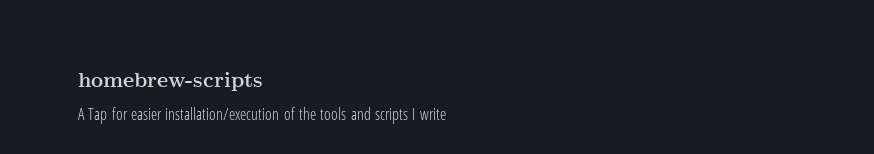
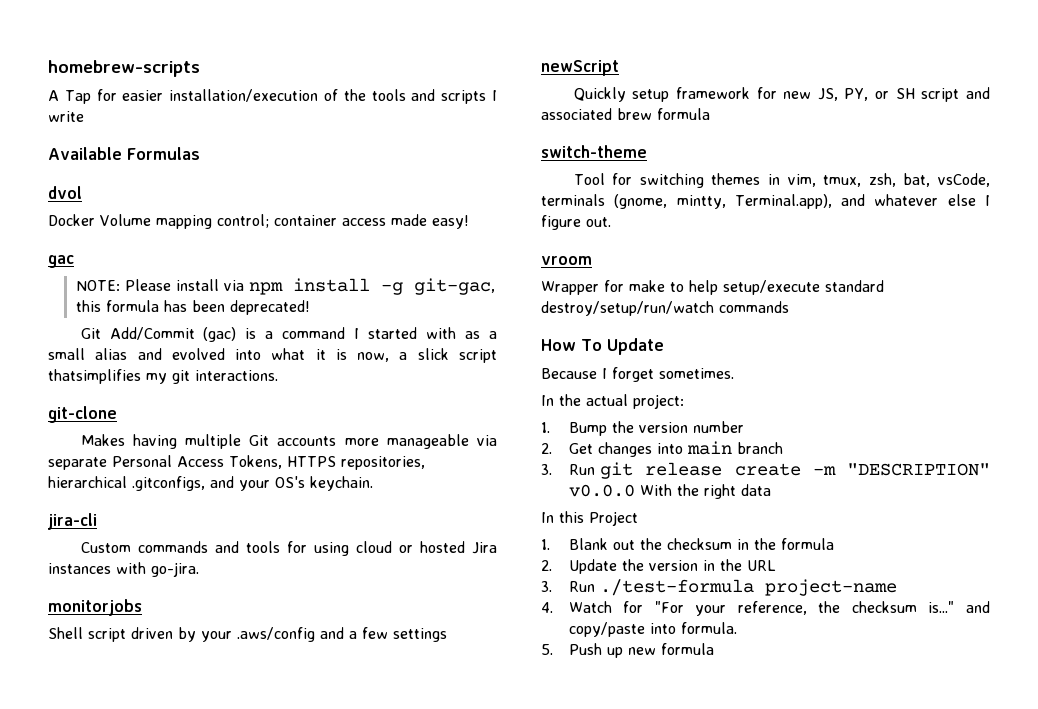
(446, 114) none -> [48,147,200,160] [48,186,82,199] [48,214,469,229] [48,255,74,268] [75,278,495,295] [75,300,310,315] [80,327,497,342] [48,348,497,363] [48,369,278,384] [48,406,117,423] [80,434,497,449] [48,455,425,470] [48,476,373,491] [48,513,97,530] [80,541,497,556] [48,562,199,577] [48,599,142,616] [48,627,447,642] [541,60,619,76] [573,87,990,102] [541,108,710,120] [541,145,647,158] [573,173,990,188] [541,194,990,209] [541,215,611,230] [541,256,592,265] [541,280,884,295] [541,301,789,316] [541,338,664,355] [541,367,734,382] [541,394,684,409] [541,421,744,436] [541,441,783,457] [541,462,990,479] [568,484,771,499] [541,511,638,526] [541,538,834,550] [541,559,776,574] [541,579,897,596] [541,601,991,616] [568,622,737,637] [541,643,714,658] // Available Formulas // dvol // Docker Volume mapping control; container access made easy! // gac // NOTE: Please install via npm install -g git-gac, this formula has been deprecated! // Git Add/Commit (gac) is a command I started with as a small alias and evolved into what it is now, a slick script thatsimplifies my git interactions. // git-clone // Makes having multiple Git accounts more manageable via separate Personal Access Tokens, HTTPS repositories, hierarchical .gitconfigs, and your OS's keychain. // jira-cli // Custom commands and tools for using cloud or hosted Jira instances with go-jira. // monitorjobs // Shell script driven by your .aws/config and a few settings // newScript // Quickly setup framework for new JS, PY, or SH script and associated brew formula // switch-theme // Tool for switching themes in vim, tmux, zsh, bat, vsCode, terminals (gnome, mintty, Terminal.app), and whatever else I figure out. // vroom // Wrapper for make to help setup/execute standard destroy/setup/run/watch commands // How To Update // Because I forget sometimes. // In the actual project: // 1. Bump the version number // 2. Get changes into main branch // 3. Run git release create -m "DESCRIPTION" v0.0.0 With the right data // In this Project // 1. Blank out the checksum in the formula // 2. Update the version in the URL // 3. Run ./test-formula project-name // 4. Watch for "For your reference, the checksum is..." and copy/paste into formula. // 5. Push up new formula

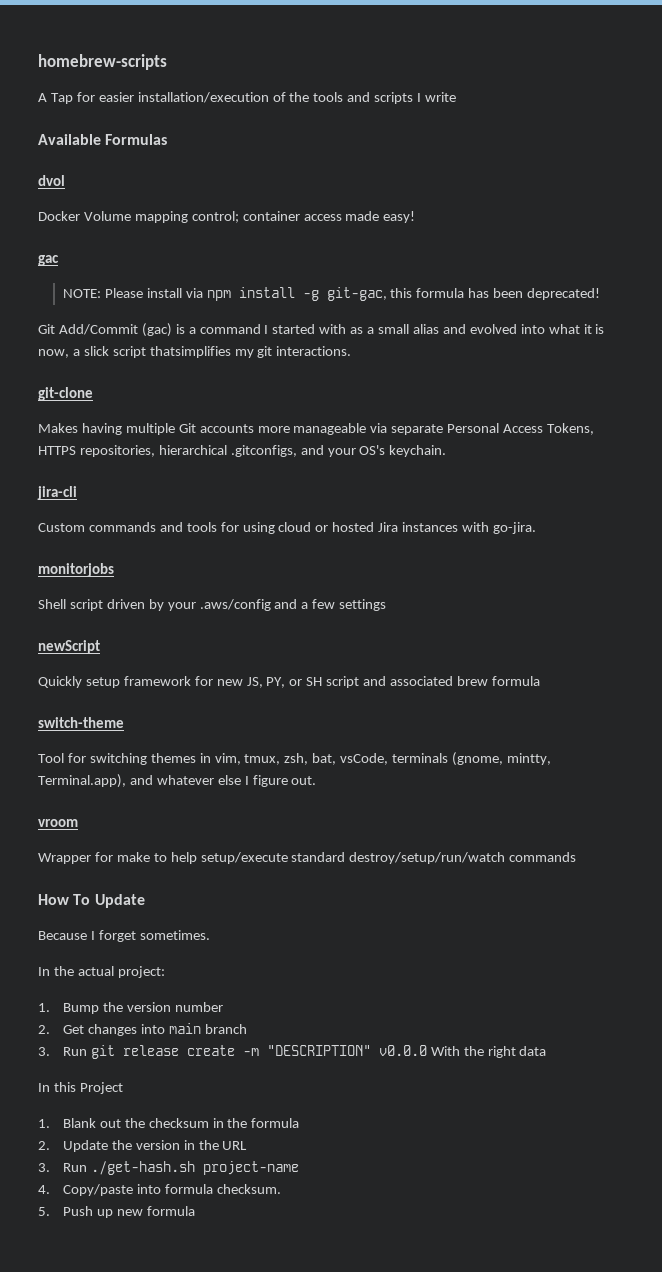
[599,579,754,596] ./test-formula -> [90,1161,195,1175] ./get-hash.sh
[568,601,991,616] [568,622,737,637] Watch for "For your reference, the checksum is..." and copy/paste into formula. -> [62,1184,281,1196] Copy/paste into formula checksum.

